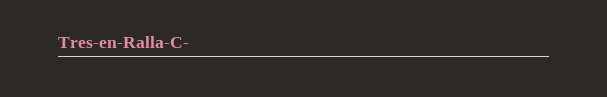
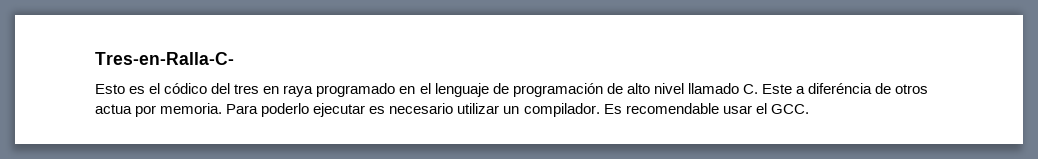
(189, 42) none -> [95,83,929,97] [95,103,809,117] // Esto es el códico del tres en raya programado en el lenguaje de programación de alto nivel llamado C. Este a diferéncia de otros actua por memoria. Para poderlo ejecutar es necesario utilizar un compilador. Es recomendable usar el GCC.

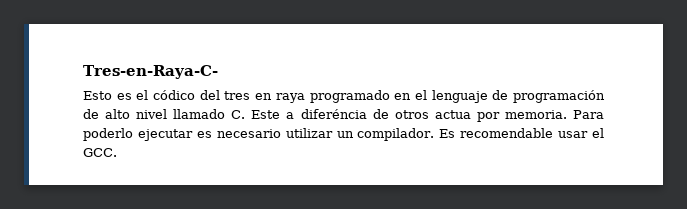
[95,52,234,65] Tres-en-Ralla-C- -> [83,65,218,79] Tres-en-Raya-C-

